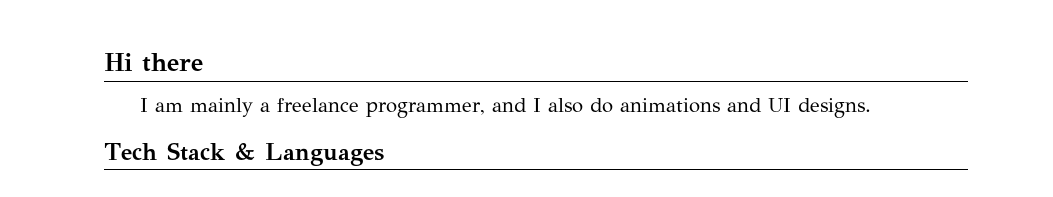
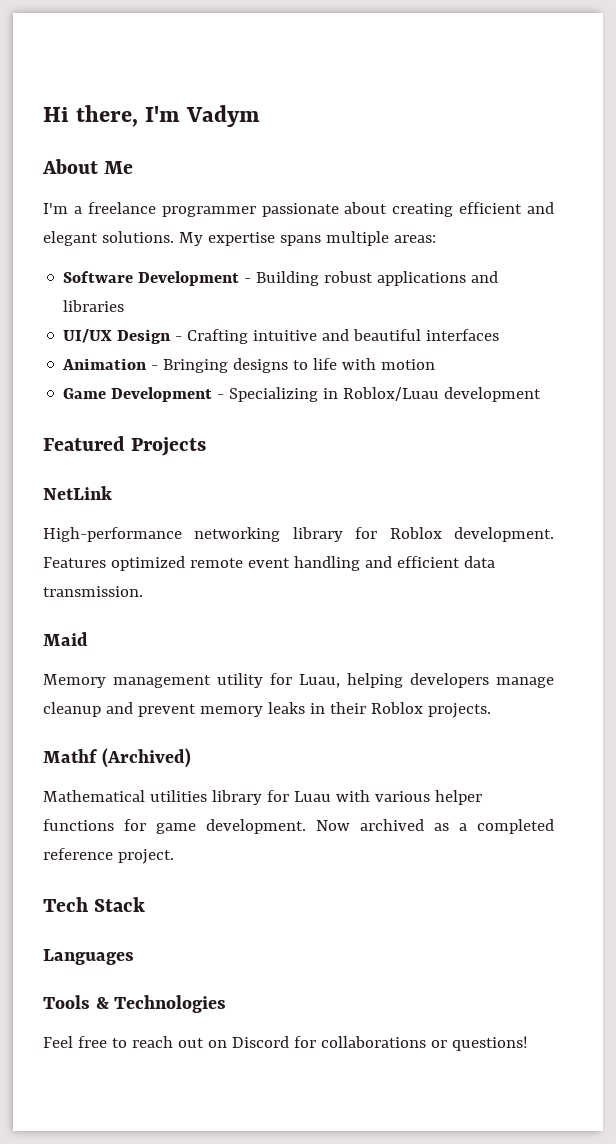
[142,53,203,72] [140,98,872,118] [104,142,384,166] there // I am mainly a freelance programmer, and I also do animations and UI designs. // Tech Stack & Languages -> [76,105,261,127] [42,159,134,174] [43,202,554,217] [43,231,436,246] [63,271,499,286] [63,300,125,312] [63,329,500,344] [62,358,436,373] [63,387,542,402] [43,436,207,456] [43,486,112,500] [43,527,554,542] [43,556,495,571] [43,586,143,597] [43,632,88,646] [43,673,554,688] [43,702,491,718] [43,748,191,768] [43,790,482,805] [43,819,554,834] [43,848,174,864] [43,897,146,912] [43,949,134,965] [43,995,227,1013] [43,1036,528,1051] there, I'm Vadym // About Me // I'm a freelance programmer passionate about creating efficient and elegant solutions. My expertise spans multiple areas: // Software Development - Building robust applications and libraries // UI/UX Design - Crafting intuitive and beautiful interfaces // Animation - Bringing designs to life with motion // Game Development - Specializing in Roblox/Luau development // Featured Projects // NetLink // High-performance networking library for Roblox development. Features optimized remote event handling and efficient data transmission. // Maid // Memory management utility for Luau, helping developers manage cleanup and prevent memory leaks in their Roblox projects. // Mathf (Archived) // Mathematical utilities library for Luau with various helper functions for game development. Now archived as a completed reference project. // Tech Stack // Languages // Tools & Technologies // Feel free to reach out on Discord for collaborations or questions!

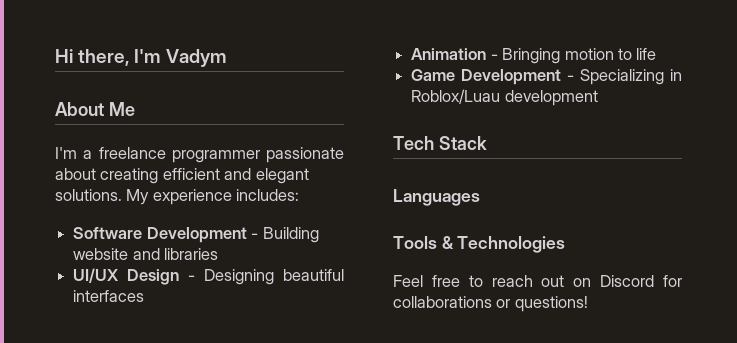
[207,231,436,246] expertise spans multiple areas: -> [152,189,300,205] experience includes:
[324,271,467,286] robust applications -> [73,248,129,260] website
[187,329,350,344] Crafting intuitive and -> [204,269,275,285] Designing
[233,358,289,373] designs -> [564,48,614,60] motion
[342,358,436,370] with motion -> (657, 54) none
[43,436,207,456] [43,486,112,500] [43,527,554,542] [43,556,495,571] [43,586,143,597] [43,632,88,646] [43,673,554,688] [43,702,491,718] [43,748,191,768] [43,790,482,805] [43,819,554,834] [43,848,174,864] // Featured Projects // NetLink // High-performance networking library for Roblox development. Features optimized remote event handling and efficient data transmission. // Maid // Memory management utility for Luau, helping developers manage cleanup and prevent memory leaks in their Roblox projects. // Mathf (Archived) // Mathematical utilities library for Luau with various helper functions for game development. Now archived as a completed reference project. -> (598, 98) none

